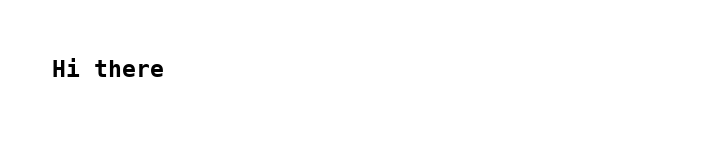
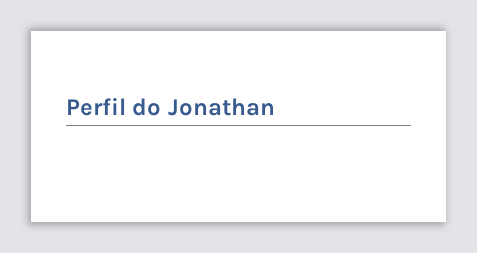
[52,58,164,77] Hi there -> [66,97,275,116] Perfil do Jonathan

